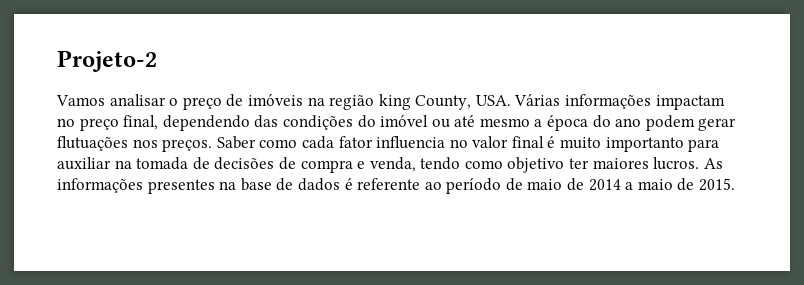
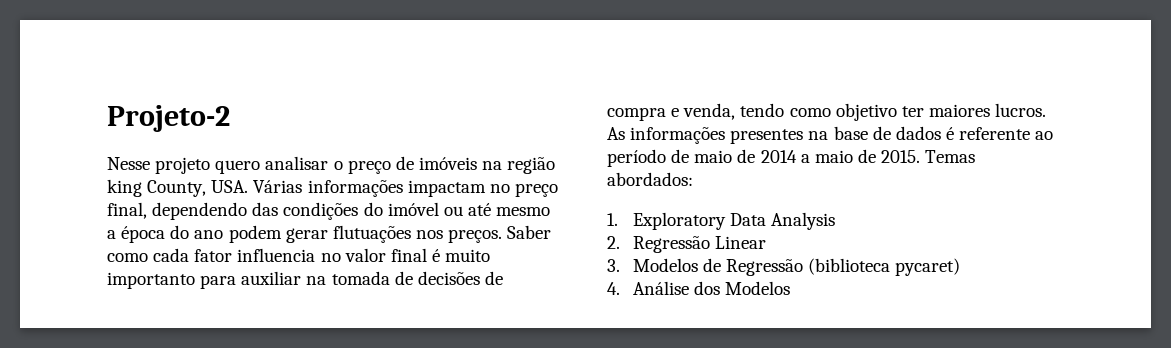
[56,95,105,106] Vamos -> [107,157,261,174] Nesse projeto quero
(736, 184) none -> [925,150,976,163] [607,172,693,186] [607,212,835,230] [607,236,766,253] [607,258,961,276] [607,281,790,295] Temas abordados: // 1. Exploratory Data Analysis // 2. Regressão Linear // 3. Modelos de Regressão (biblioteca pycaret) // 4. Análise dos Modelos

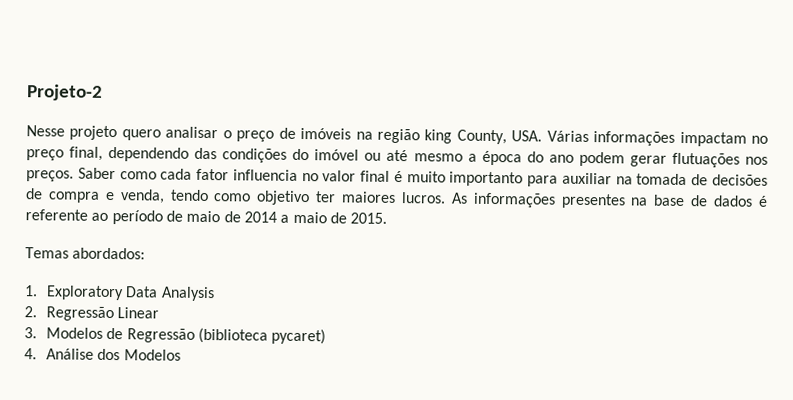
(921, 156) none -> (388, 218) //

